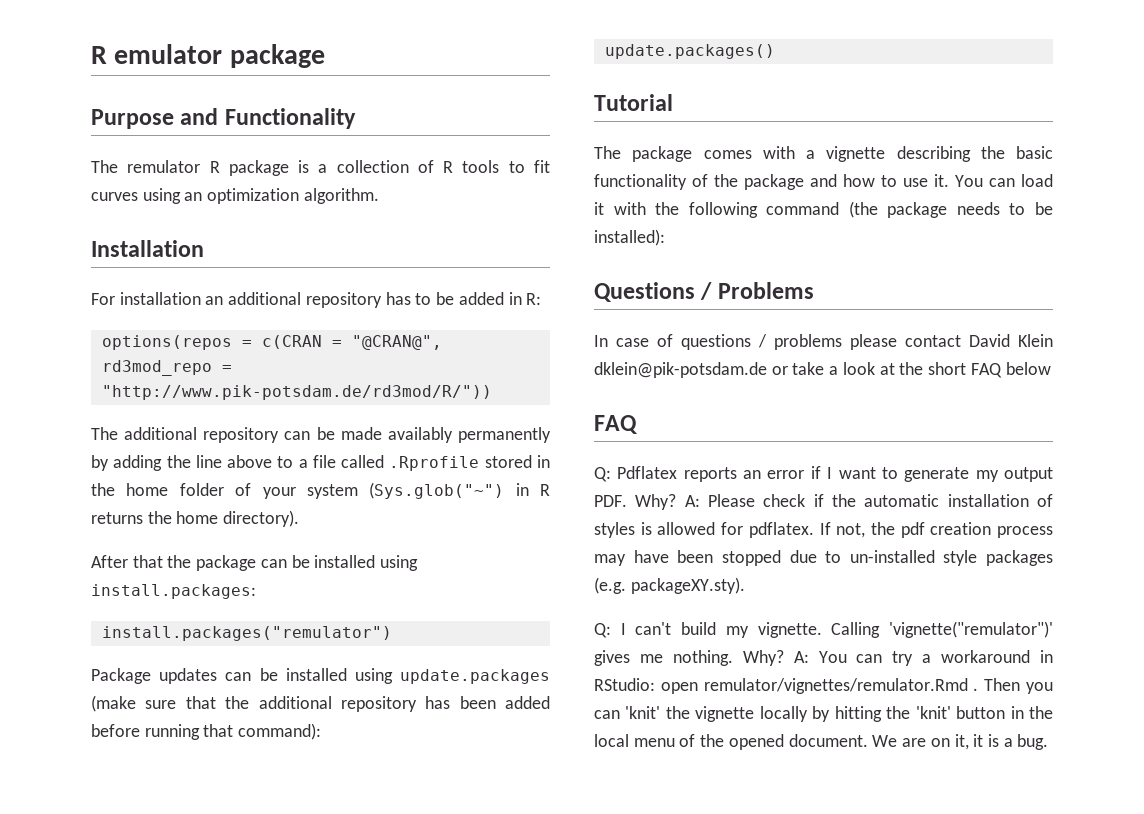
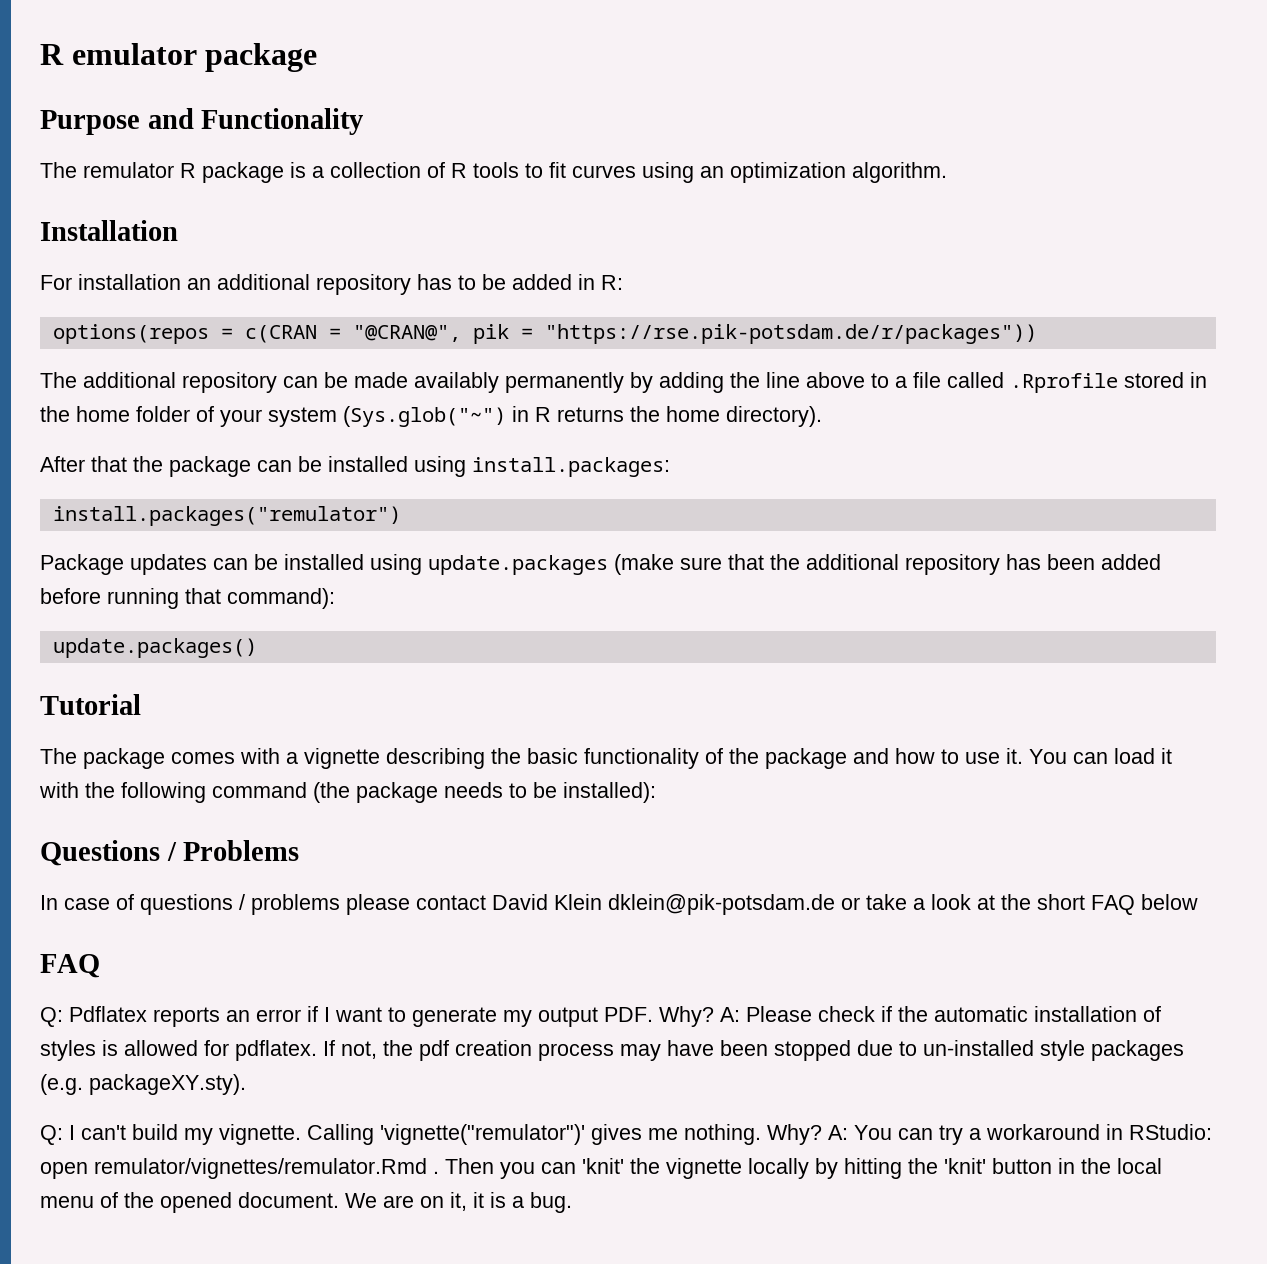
[101,360,232,376] [101,385,492,400] rd3mod_repo = "http://www.pik-potsdam.de/rd3mod/R/")) -> [472,324,1037,344] pik = "https://rse.pik-potsdam.de/r/packages"))

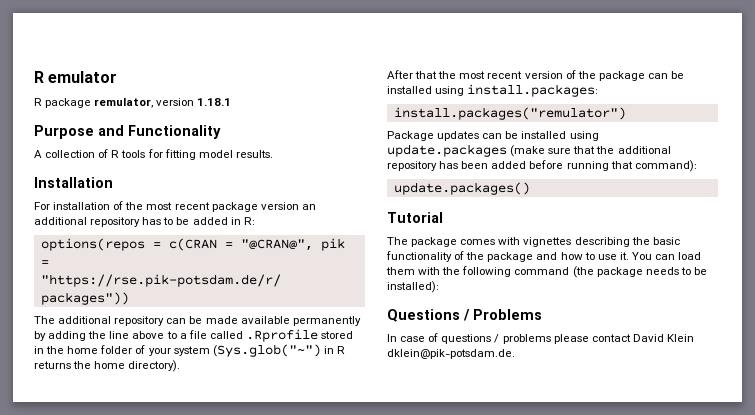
[205,43,318,72] package -> [34,98,232,108] // R package remulator, version 1.18.1
[40,162,947,183] [40,220,178,241] [40,274,181,290] The remulator R package is a collection of R tools to fit curves using an optimization algorithm. // Installation // For installation -> [34,149,273,160] [34,177,113,188] [34,201,299,212] A collection of R tools for fitting model results. // Installation // For installation of the most recent package version
[414,372,499,393] availably -> [240,316,290,324] available
(163, 464) none -> [459,70,596,79] most recent version of the
[286,748,380,769] a vignette -> [523,237,572,247] vignettes
[1161,748,1172,764] it -> [386,267,415,275] them
[608,894,1198,915] [40,954,100,978] [40,1006,1161,1027] [40,1040,1184,1061] [40,1074,246,1095] [40,1124,1212,1145] [40,1158,1162,1179] [40,1192,572,1213] dklein@pik-potsdam.de or take a look at the short FAQ below // FAQ // Q: Pdflatex reports an error if I want to generate my output PDF. Why? A: Please check if the automatic installation of styles is allowed for pdflatex. If not, the pdf creation process may have been stopped due to un-installed style packages (e.g. packageXY.sty). // Q: I can't build my vignette. Calling 'vignette("remulator")' gives me nothing. Why? A: You can try a workaround in RStudio: open remulator/vignettes/remulator.Rmd . Then you can 'knit' the vignette locally by hitting the 'knit' button in the local menu of the opened document. We are on it, it is a bug. -> [387,349,515,359] dklein@pik-potsdam.de.

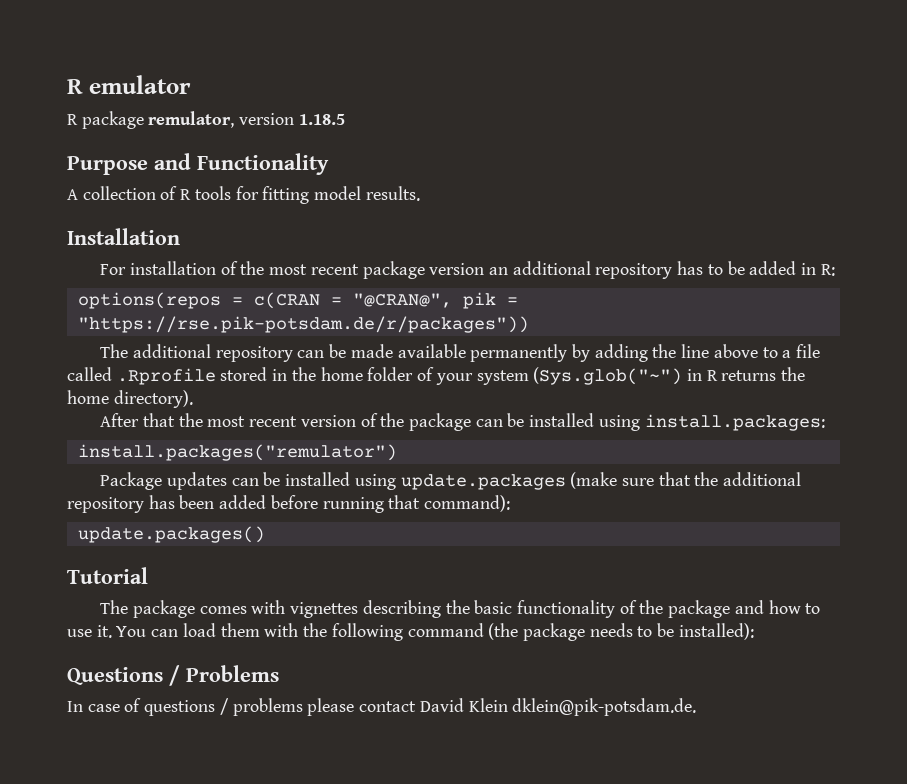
[197,98,232,106] 1.18.1 -> [298,114,345,125] 1.18.5

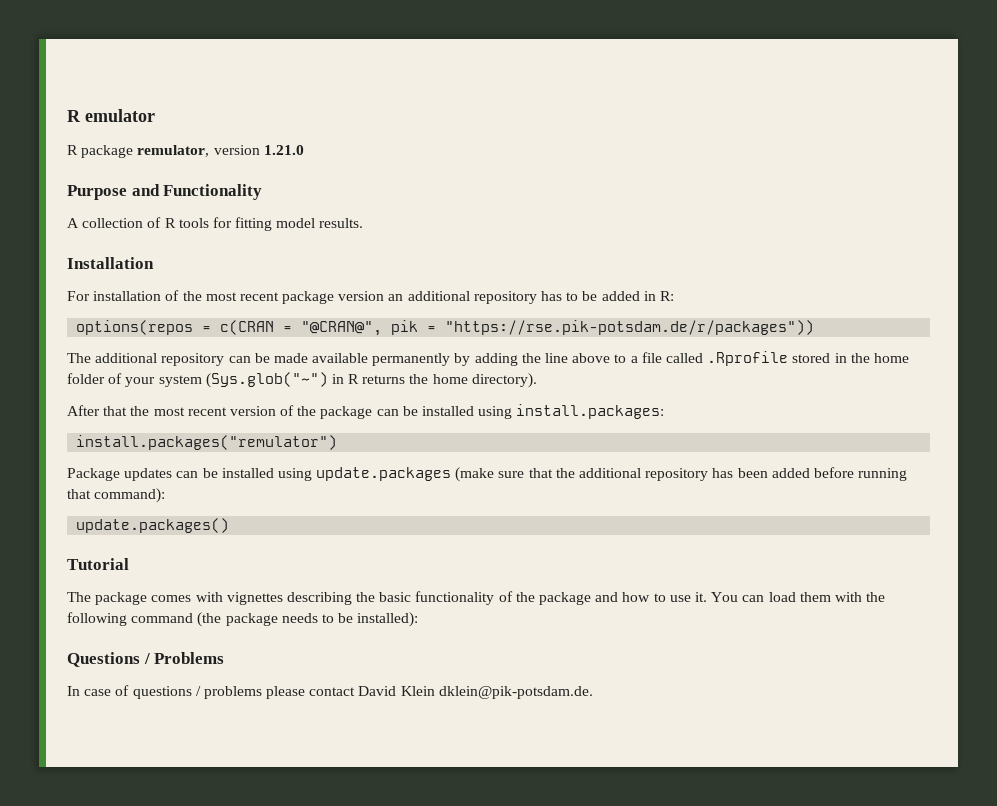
[298,114,345,125] 1.18.5 -> [263,145,304,155] 1.21.0

